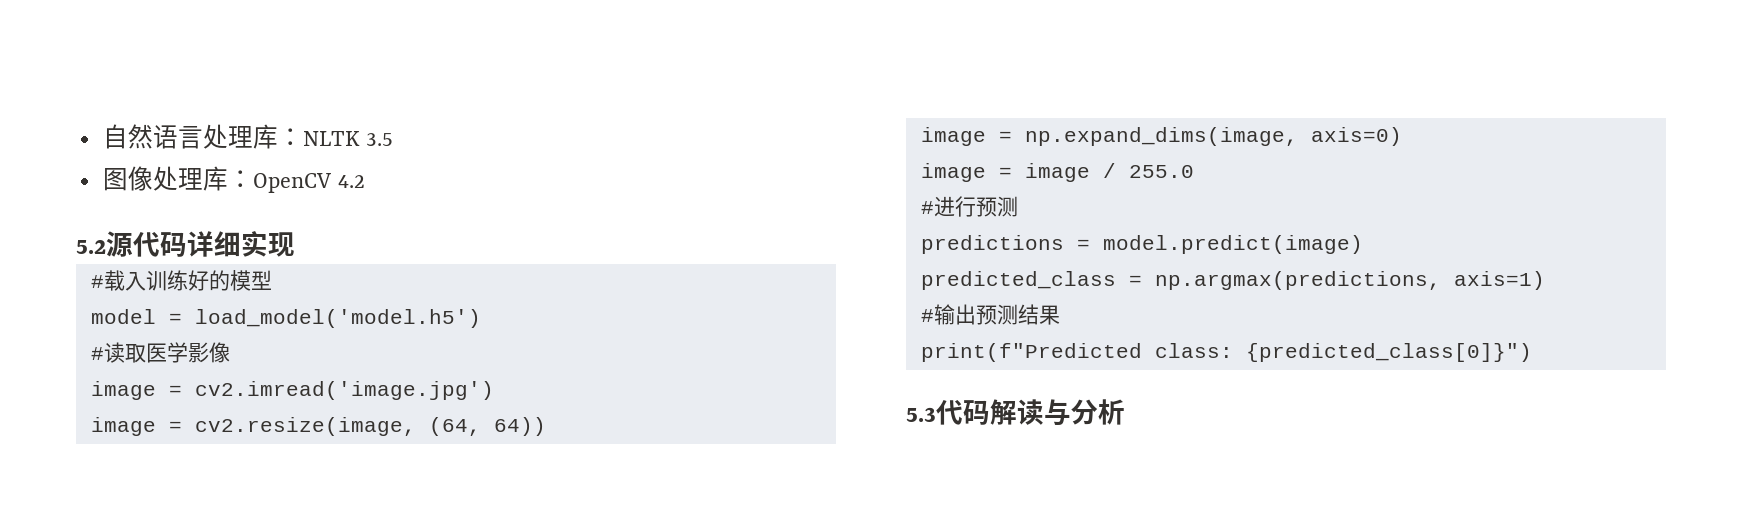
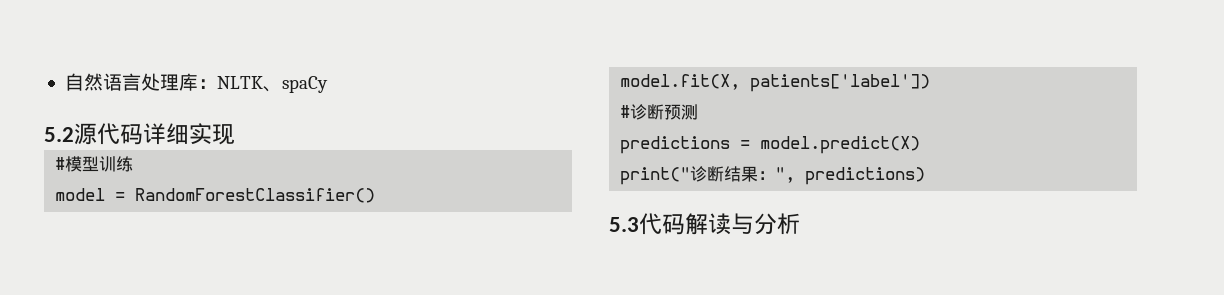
[365,133,393,146] [102,166,365,193] 3.5 // 图像处理库：OpenCV 4.2 -> [262,76,328,93] 、spaCy
[103,270,146,291] 载入 -> [65,156,100,172] 模型
[187,270,272,291] 好的模型 -> (134, 164) none
[194,309,481,328] [90,342,230,363] [90,381,494,400] [90,417,546,436] [920,127,1402,146] [920,163,1194,182] [920,196,1018,217] [920,235,1363,254] [920,271,1545,290] [920,304,1060,325] [920,343,1532,362] load_model('model.h5') // #读取医学影像 // image = cv2.imread('image.jpg') // image = cv2.resize(image, (64, 64)) // image = np.expand_dims(image, axis=0) // image = image / 255.0 // #进行预测 // predictions = model.predict(image) // predicted_class = np.argmax(predictions, axis=1) // #输出预测结果 // print(f"Predicted class: {predicted_class[0]}") -> [135,188,376,203] [620,74,931,92] [620,104,699,120] [620,136,921,154] [620,166,926,185] RandomForestClassifier() // model.fit(X, patients['label']) // #诊断预测 // predictions = model.predict(X) // print("诊断结果：", predictions)

